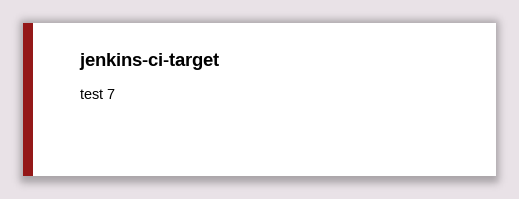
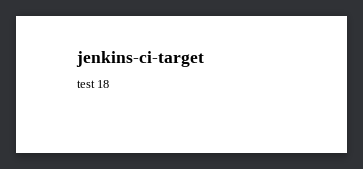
[107,89,115,99] 7 -> [97,80,110,88] 18

